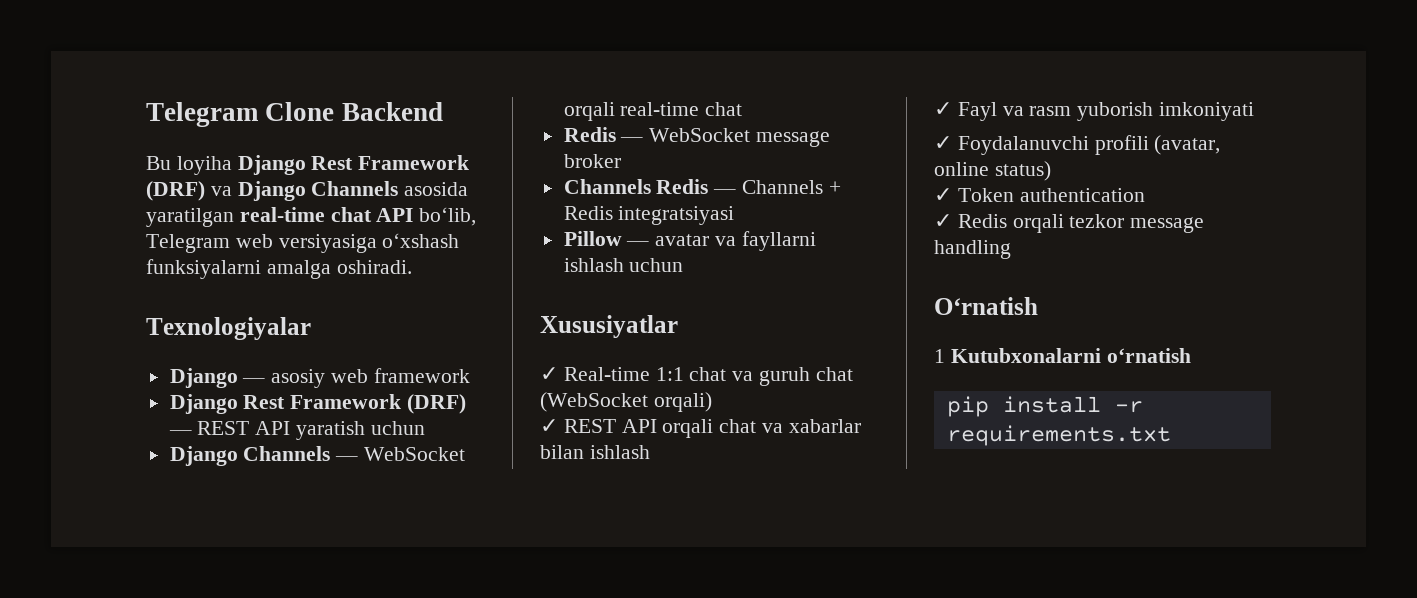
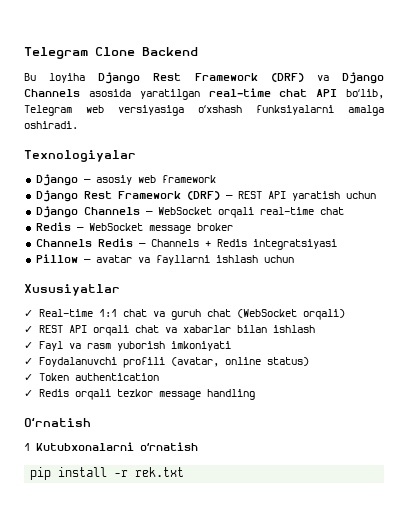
[946,425,1171,446] requirements.txt -> [135,467,185,477] rek.txt

